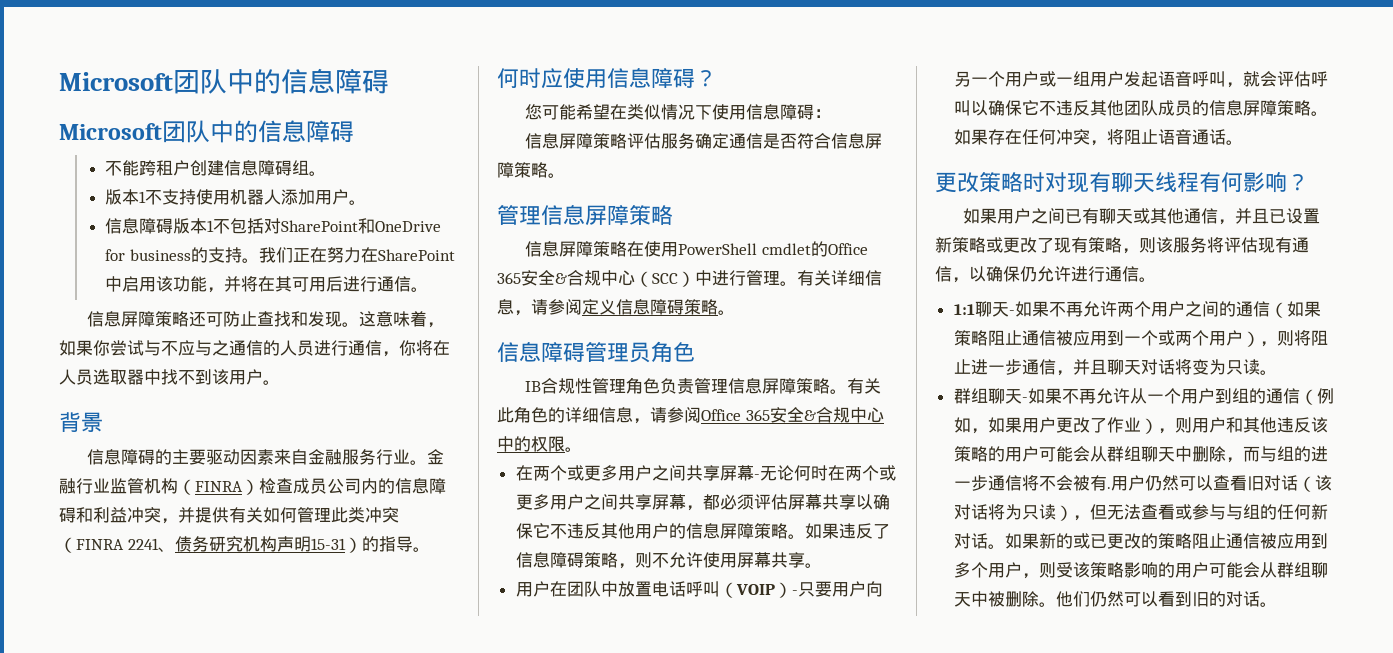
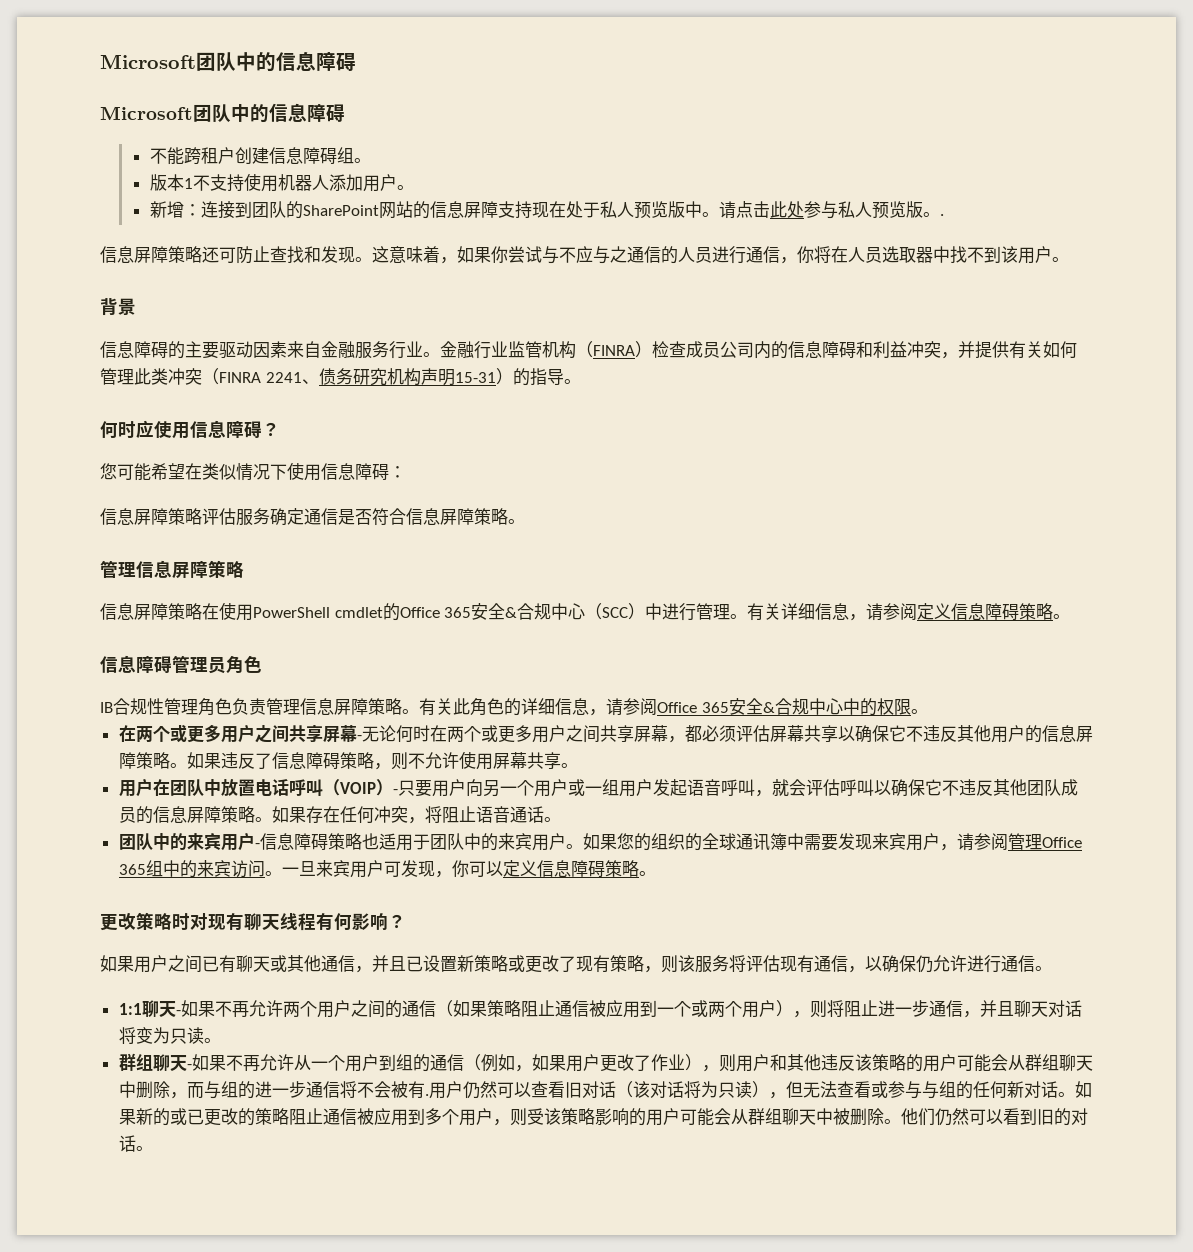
[105,218,442,234] [105,247,456,263] [105,276,429,293] 信息障碍版本1不包括对SharePoint和OneDrive for business的支持。我们正在努力在SharePoint中启用该功能，并将在其可用后进行通信。 -> [149,201,944,219] 新增：连接到团队的SharePoint网站的信息屏障支持现在处于私人预览版中。请点击此处参与私人预览版。.
(1243, 142) none -> [118,832,1082,851] [118,860,656,878] // 团队中的来宾用户-信息障碍策略也适用于团队中的来宾用户。如果您的组织的全球通讯簿中需要发现来宾用户，请参阅管理Office 365组中的来宾访问。一旦来宾用户可发现，你可以定义信息障碍策略。

